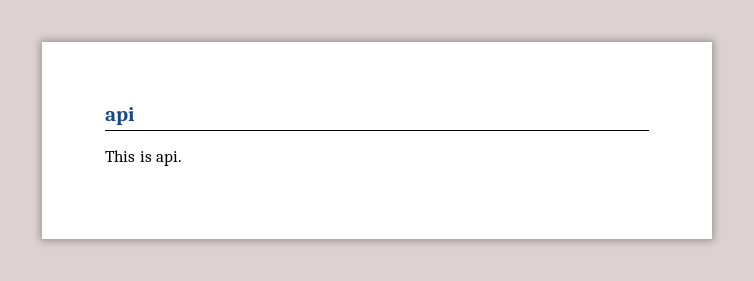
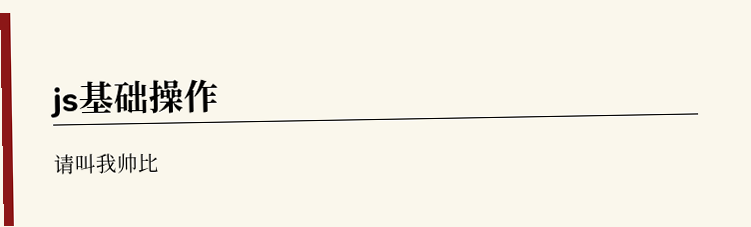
[105,107,135,125] [105,150,183,166] api // This is api. -> [49,78,219,119] [53,152,159,175] js基础操作 // 请叫我帅比

